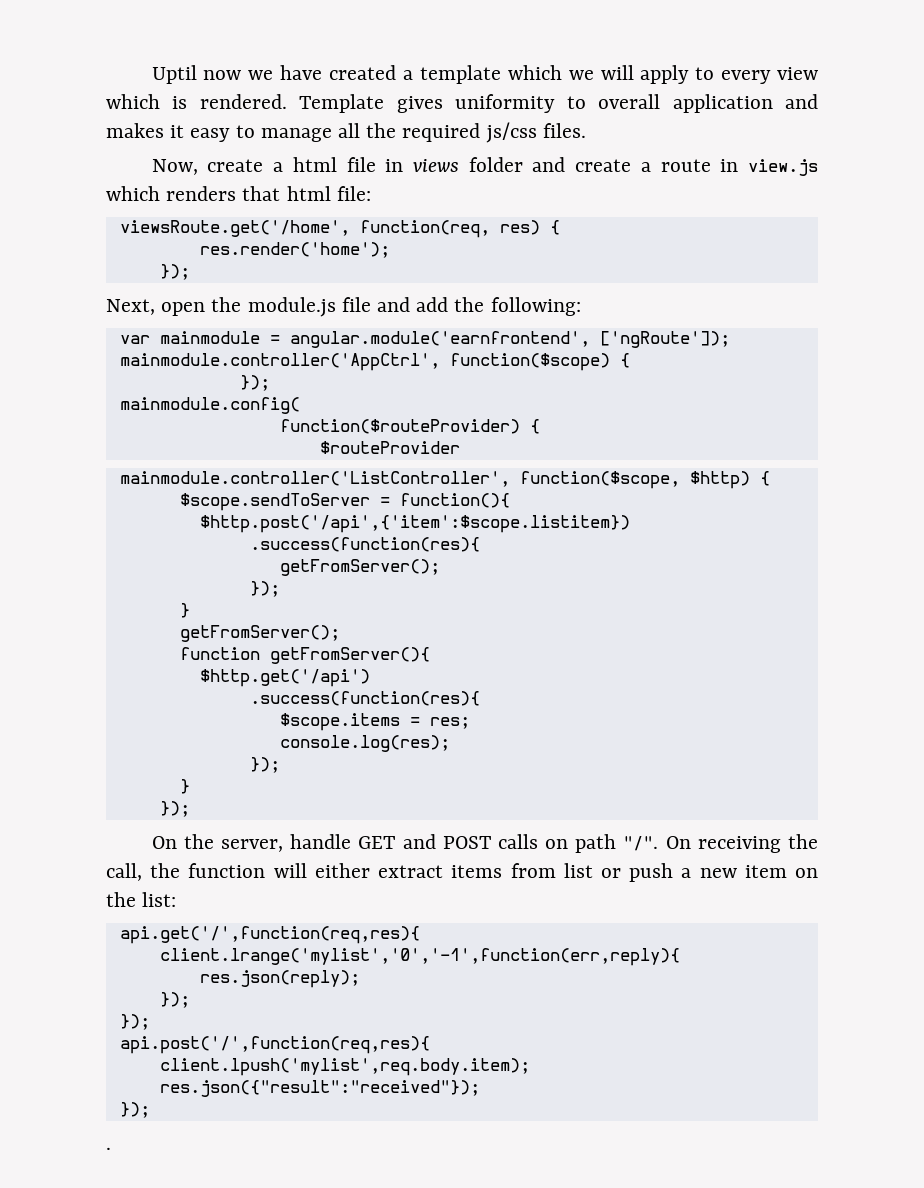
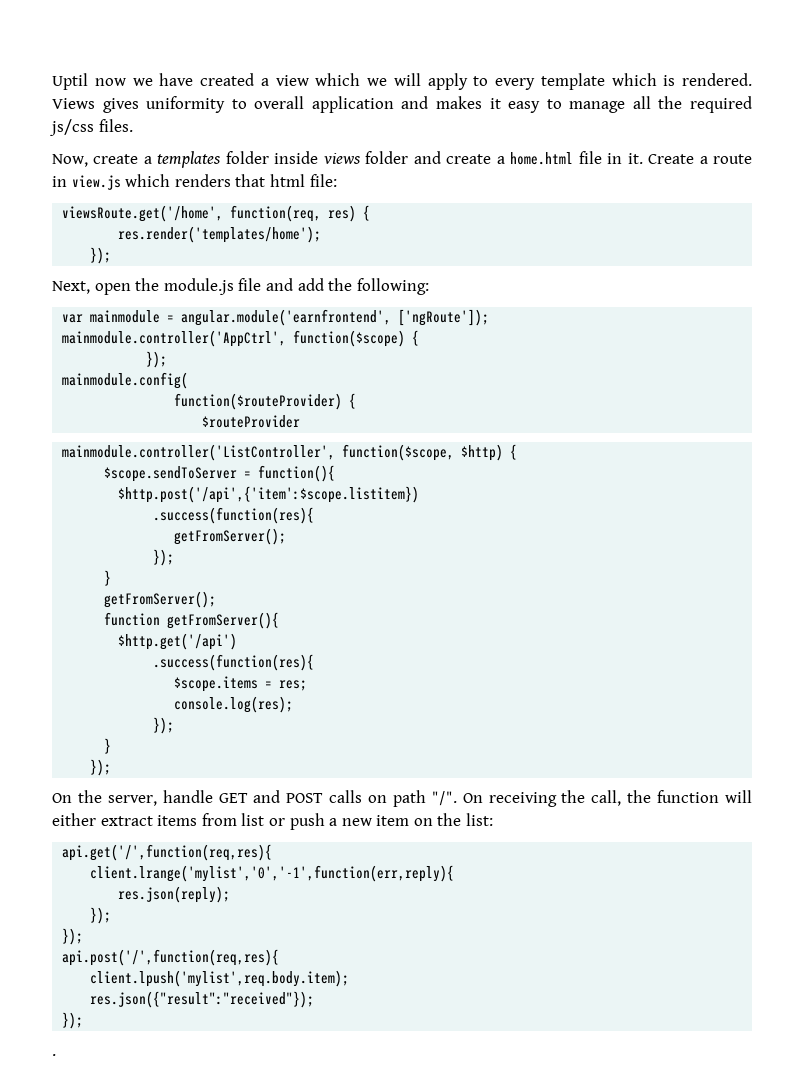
[419,65,501,84] template -> [275,75,309,86] view
[777,67,819,80] view -> [540,73,605,90] template
[299,94,385,113] Template -> [52,98,95,109] Views
[292,157,404,172] html file in -> [157,151,319,168] templates folder inside
(651, 167) none -> [510,151,708,165] home.html file in it. Create a
[199,242,390,258] res.render('home'); -> [118,226,322,243] res.render('templates/home');

